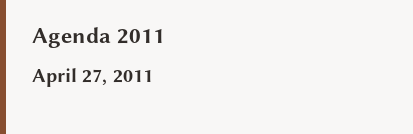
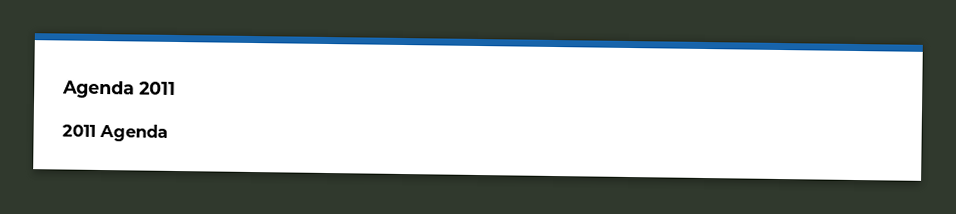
[32,68,153,87] April 27, 2011 -> [62,123,168,142] 2011 Agenda

